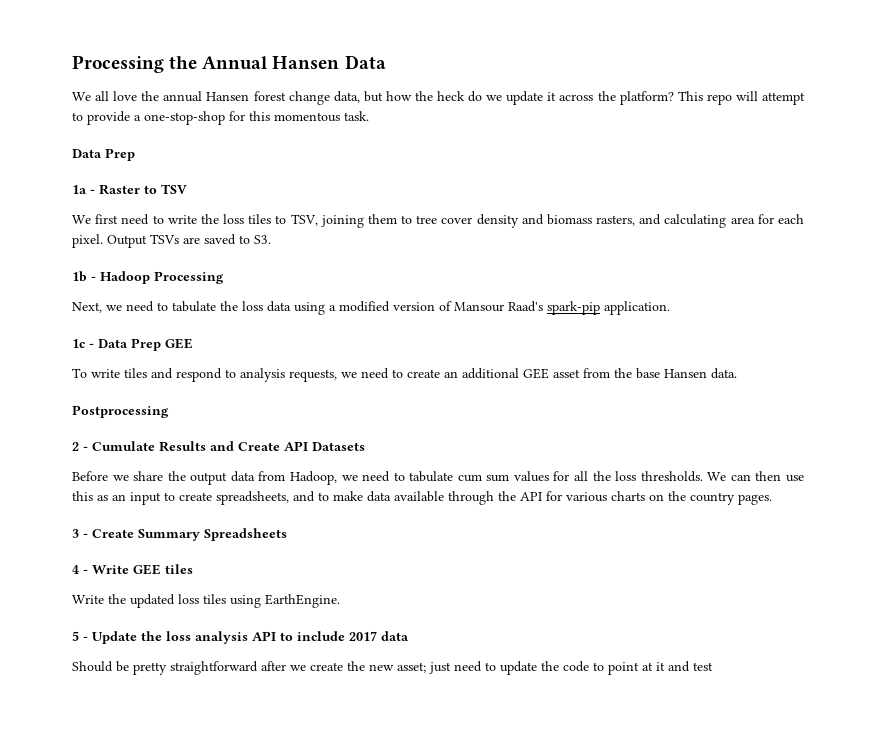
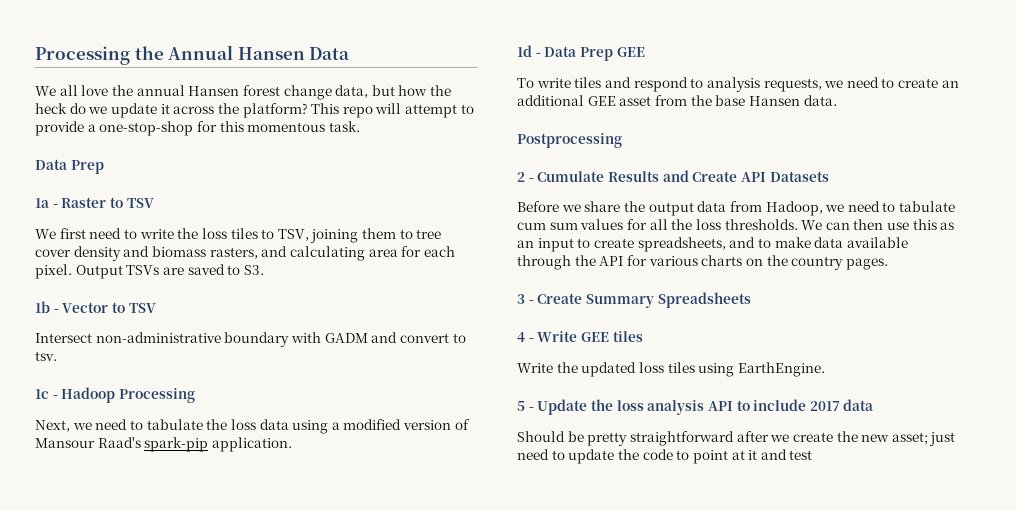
(96, 278) none -> [62,302,156,313] [35,332,466,347] [35,351,57,361] [35,389,58,399] Vector to TSV // Intersect non-administrative boundary with GADM and convert to tsv. // 1c -
[72,339,85,348] 1c -> [517,45,532,57] 1d

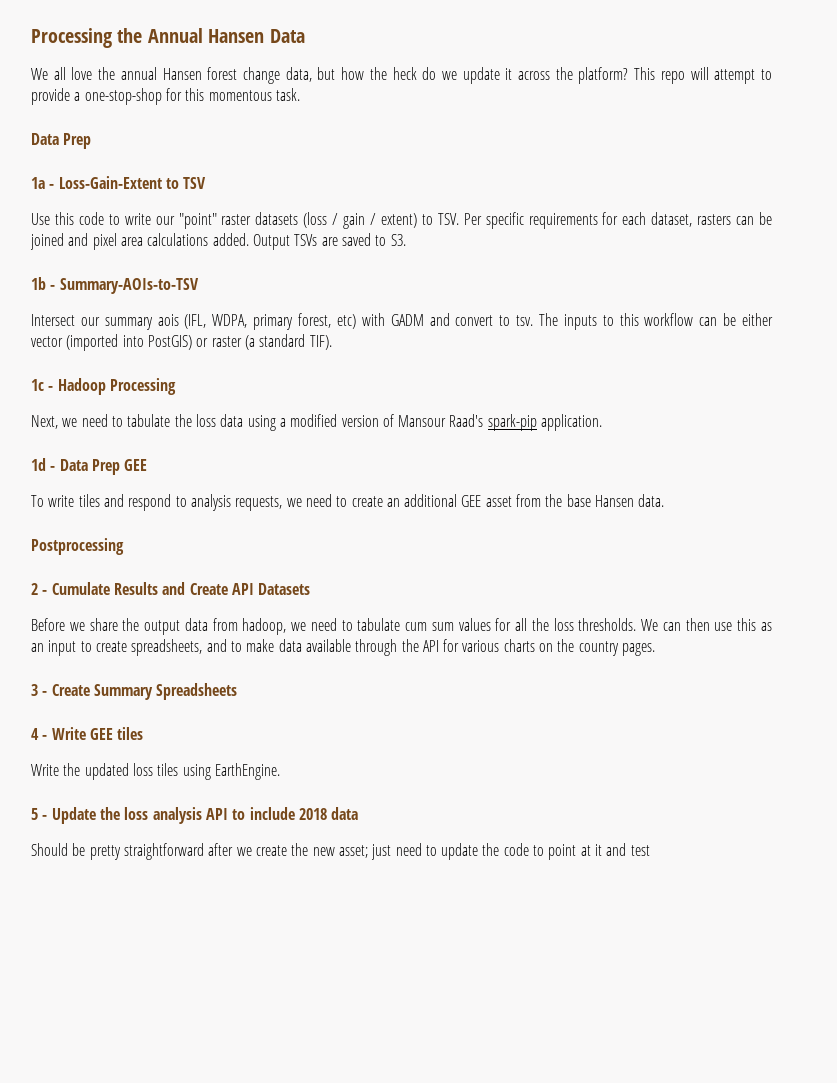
[61,197,154,208] [35,228,442,243] [35,246,455,261] [35,264,72,279] Raster to TSV // We first need to write the loss tiles to TSV, joining them to tree cover density and biomass rasters, and calculating area for each pixel. -> [58,176,207,189] [31,212,773,229] [30,233,249,250] Loss-Gain-Extent to TSV // Use this code to write our "point" raster datasets (loss / gain / extent) to TSV. Per specific requirements for each dataset, rasters can be joined and pixel area calculations added.
[62,302,156,313] [35,332,290,347] Vector to TSV // Intersect non-administrative boundary -> [59,278,199,294] [31,313,356,330] Summary-AOIs-to-TSV // Intersect our summary aois (IFL, WDPA, primary forest, etc)
(57, 356) none -> [538,313,773,330] [31,334,332,351] The inputs to this workflow can be either vector (imported into PostGIS) or raster (a standard TIF).
[765,201,823,216] Hadoop, -> [242,618,287,635] hadoop,
[809,401,840,411] 2017 -> [298,808,327,820] 2018

